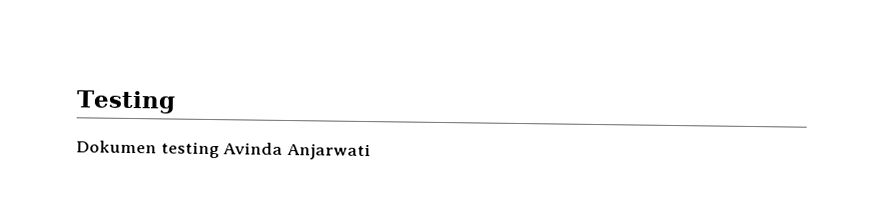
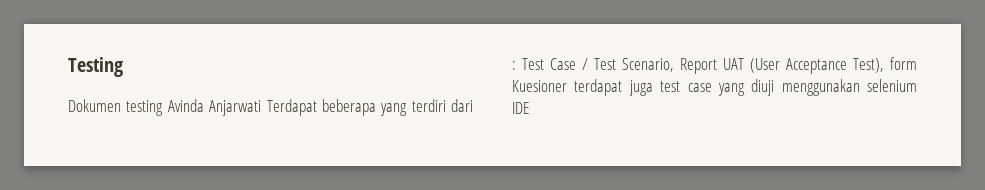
(372, 152) none -> [266,99,473,116] [512,57,917,74] [512,79,917,96] [512,102,530,114] Terdapat beberapa yang terdiri dari : Test Case / Test Scenario, Report UAT (User Acceptance Test), form Kuesioner terdapat juga test case yang diuji menggunakan selenium IDE

